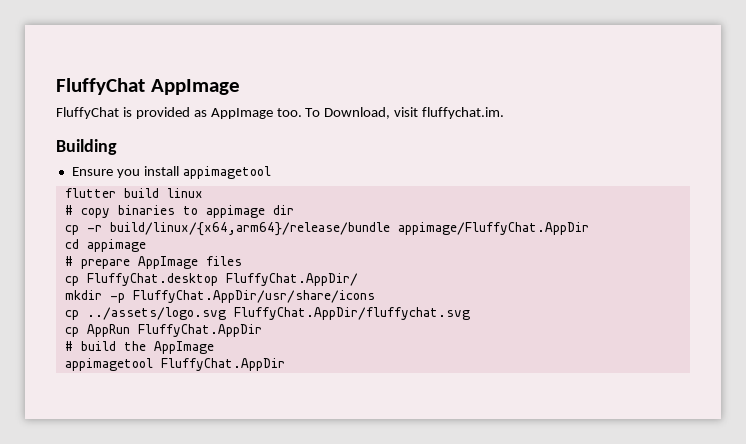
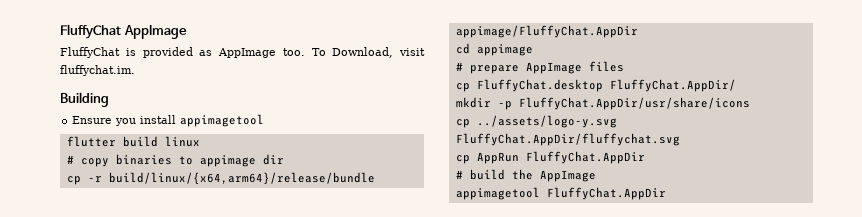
[86,307,226,320] ../assets/logo.svg -> [476,115,617,128] ../assets/logo-y.svg

